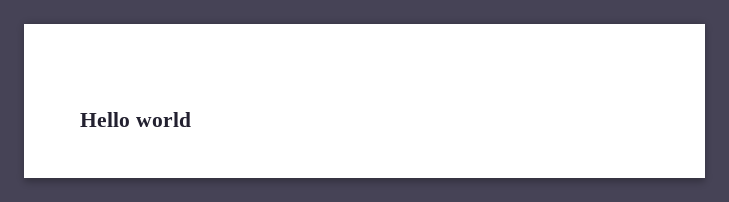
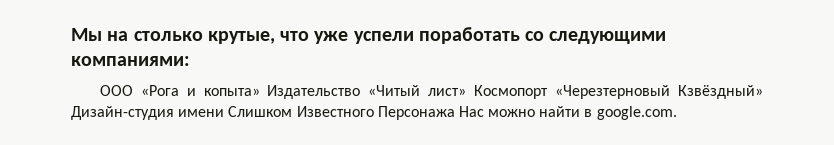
[80,112,191,127] Hello world -> [71,27,667,44] [71,56,190,66] [99,85,763,99] [71,106,677,120] Мы на столько крутые, что уже успели поработать со следующими компаниями: // ООО «Рога и копыта» Издательство «Читый лист» Космопорт «Черезтерновый Кзвёздный» Дизайн-студия имени Слишком Известного Персонажа Нас можно найти в google.com.

